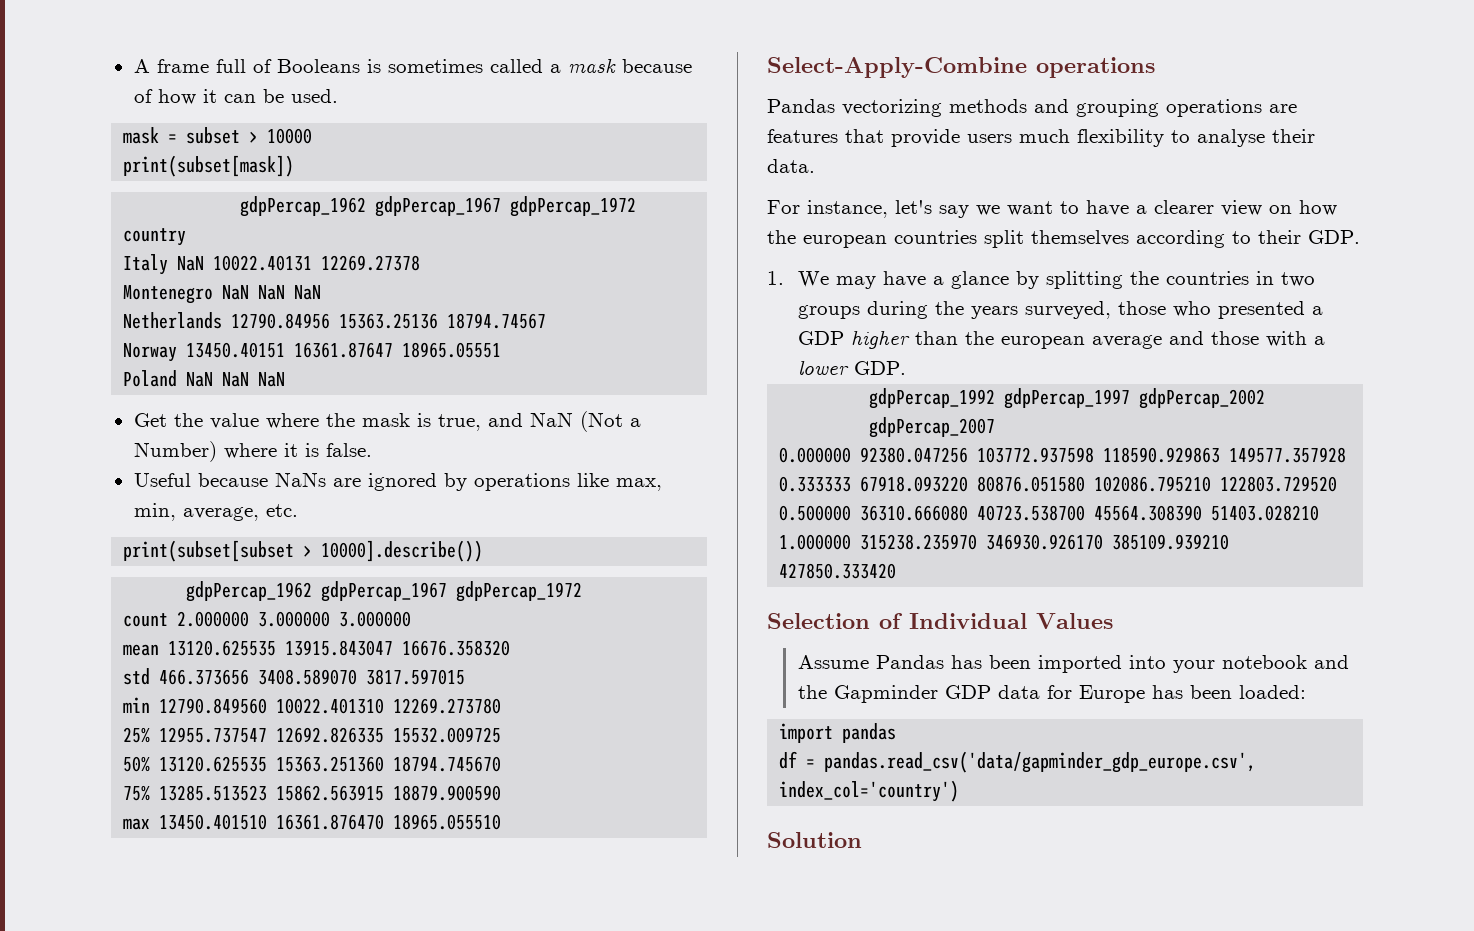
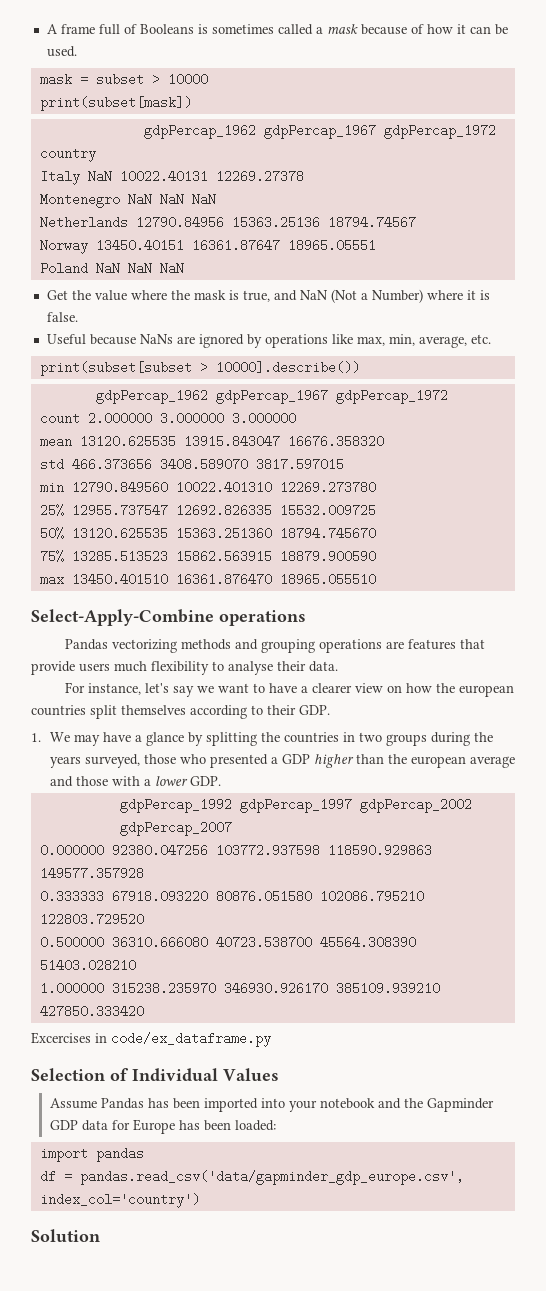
(897, 571) none -> [31,1032,271,1047] // Excercises in code/ex_dataframe.py

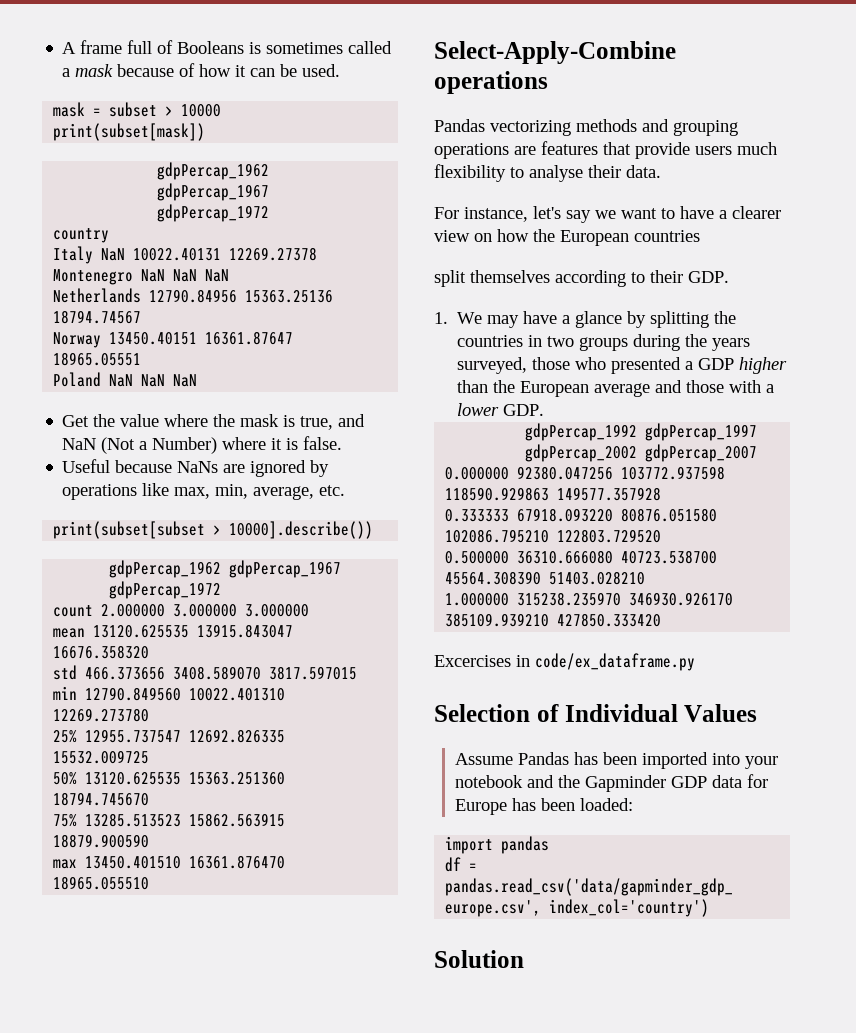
[458,685,514,697] [31,705,86,716] european countries -> [560,230,700,246] European countries //
[410,756,466,768] european -> [520,381,590,397] European

